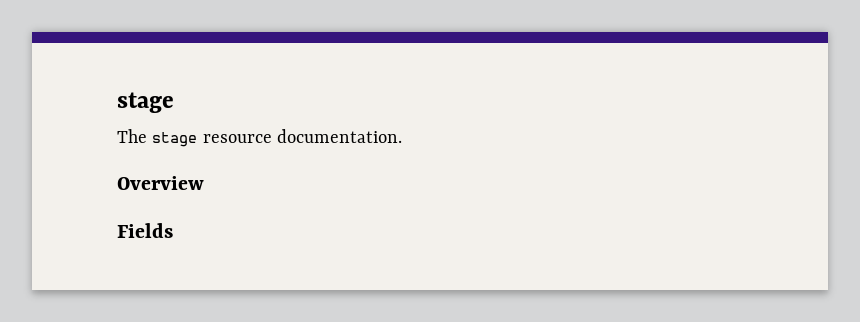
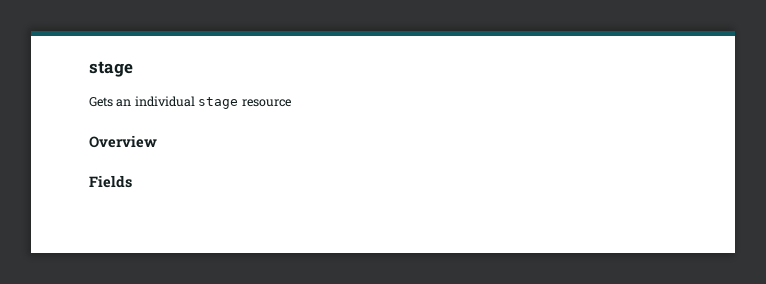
[117,129,147,143] The -> [89,96,195,107] Gets an individual
[276,129,402,143] documentation. -> (291, 103) none

